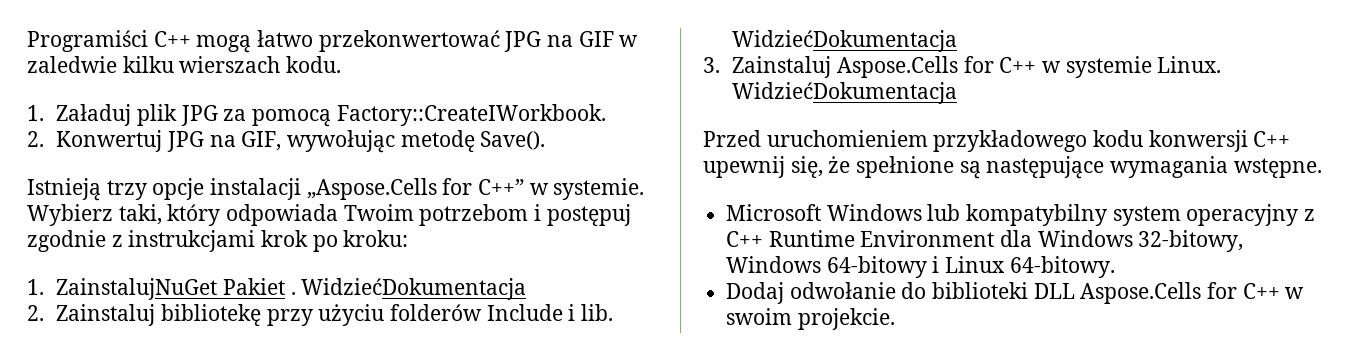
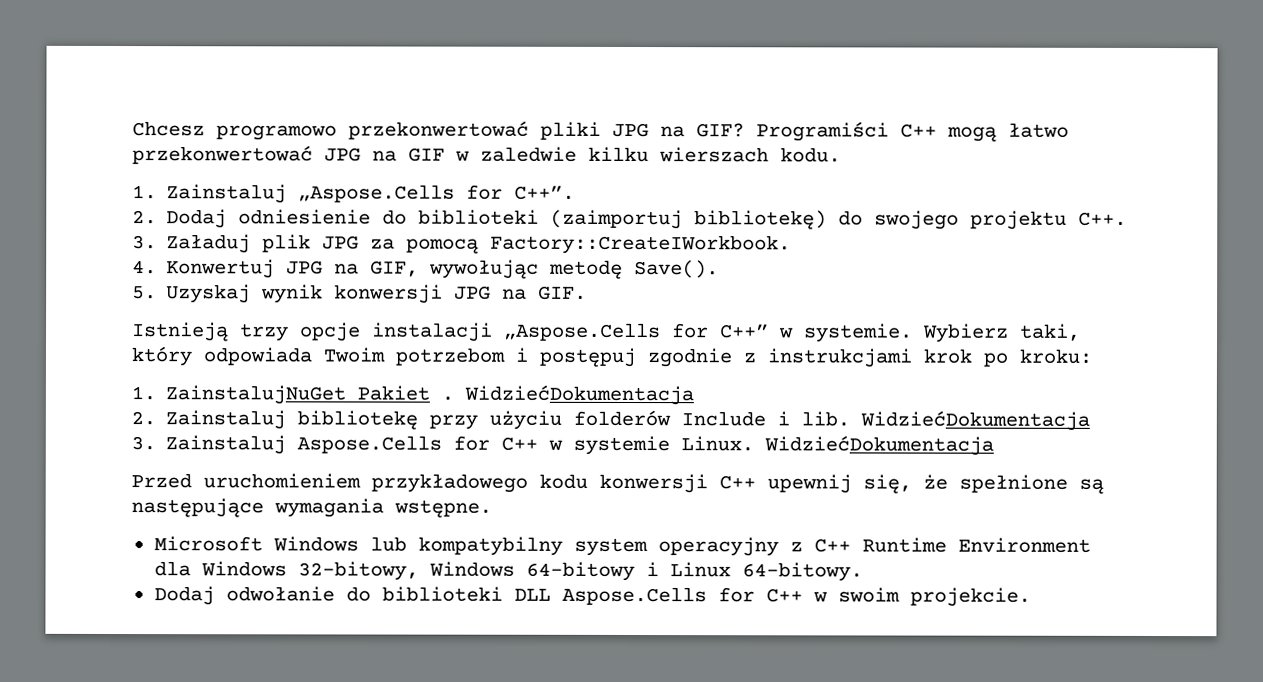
(27, 41) none -> [132,120,745,141] Chcesz programowo przekonwertować pliki JPG na GIF?
(44, 113) none -> [166,184,576,204] [132,209,1128,230] [132,235,157,250] Zainstaluj „Aspose.Cells for C++”. // 2. Dodaj odniesienie do biblioteki (zaimportuj bibliotekę) do swojego projektu C++. // 3.
[27,131,44,147] 2. -> [132,260,157,275] 4.
(546, 140) none -> [132,284,588,304] // 5. Uzyskaj wynik konwersji JPG na GIF.

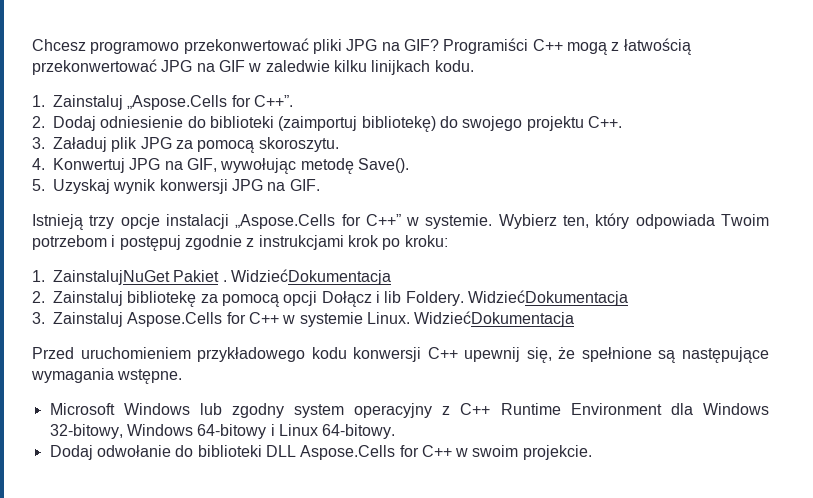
[1008,122,1069,138] łatwo -> [611,38,691,55] z łatwością
[659,147,769,163] wierszach -> [371,60,431,75] linijkach
[490,234,792,255] Factory::CreateIWorkbook. -> [258,137,339,152] skoroszytu.
[1020,323,1081,341] taki, -> [563,215,590,228] ten,
[429,409,851,430] przy użyciu folderów Include i lib. -> [200,291,464,307] za pomocą opcji Dołącz i lib Foldery.
[417,536,563,556] kompatybilny -> [231,403,284,418] zgodny

